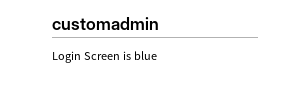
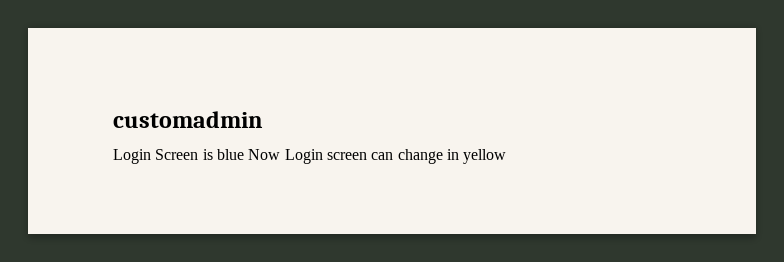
(157, 55) none -> [248,149,507,164] Now Login screen can change in yellow

